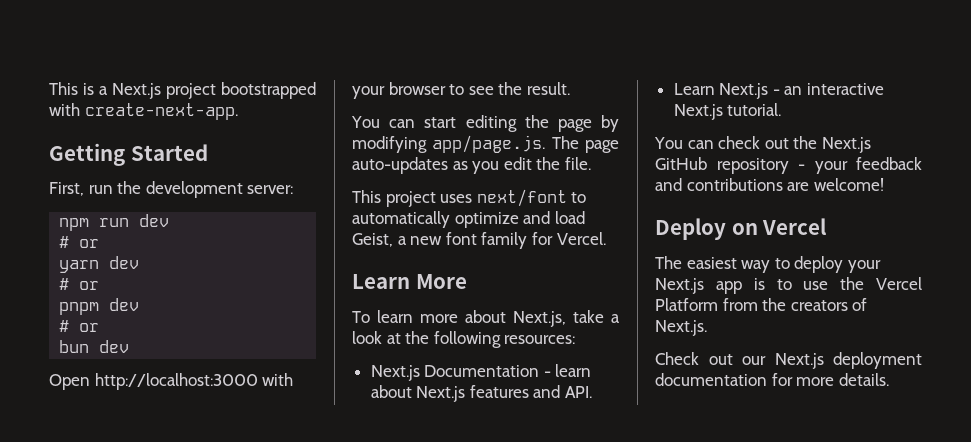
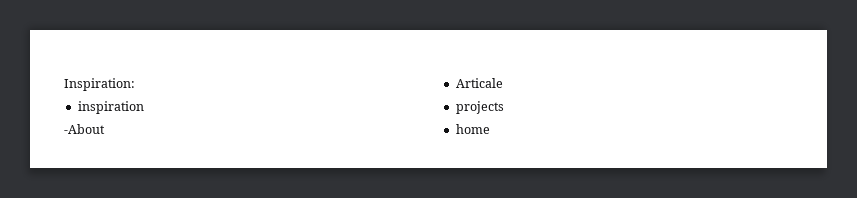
[49,82,316,99] [49,103,238,120] [49,143,208,166] [49,181,294,198] [59,214,170,231] [59,236,100,248] [59,256,140,273] [59,278,100,290] [59,298,140,315] [59,320,100,332] [59,340,130,353] [49,373,294,390] [352,82,570,99] [351,115,619,132] [352,135,619,153] [352,157,591,174] [352,189,587,207] [352,211,585,228] [352,232,606,249] [352,274,467,289] [352,310,620,327] [352,331,576,348] [370,364,592,381] [370,385,593,402] [673,83,885,99] [673,103,782,120] [654,136,871,153] [655,157,922,174] [655,178,884,191] [655,218,827,240] [655,256,881,273] [655,277,922,294] [655,298,868,311] [655,320,707,336] [655,352,922,369] [655,373,889,386] This is a Next.js project bootstrapped with create-next-app. // Getting Started // First, run the development server: // npm run dev // # or // yarn dev // # or // pnpm dev // # or // bun dev // Open http://localhost:3000 with your browser to see the result. // You can start editing the page by modifying app/page.js. The page auto-updates as you edit the file. // This project uses next/font to automatically optimize and load Geist, a new font family for Vercel. // Learn More // To learn more about Next.js, take a look at the following resources: // Next.js Documentation - learn about Next.js features and API. // Learn Next.js - an interactive Next.js tutorial. // You can check out the Next.js GitHub repository - your feedback and contributions are welcome! // Deploy on Vercel // The easiest way to deploy your Next.js app is to use the Vercel Platform from the creators of Next.js. // Check out our Next.js deployment documentation for more details. -> [64,78,135,91] [77,101,144,114] [64,124,105,134] [455,78,503,88] [455,101,504,114] [455,124,490,134] Inspiration: // inspiration // -About // Articale // projects // home

